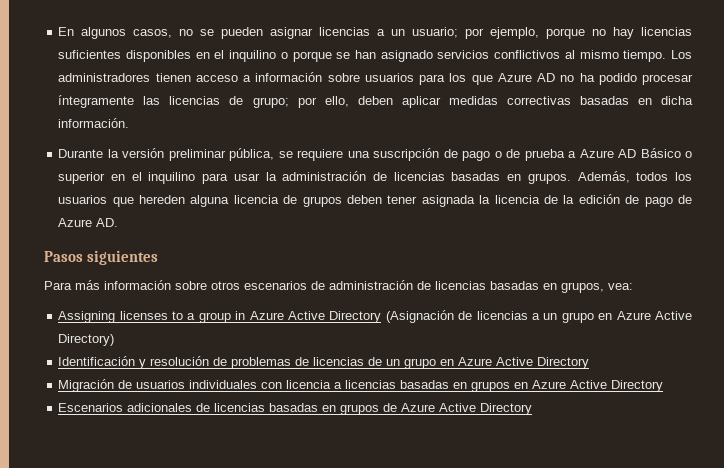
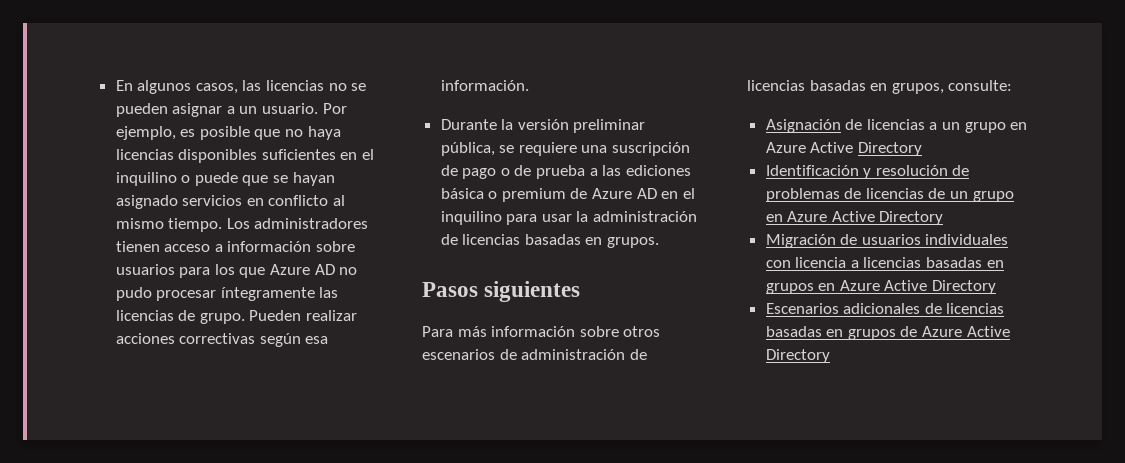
(173, 33) none -> [242,80,325,91] las licencias
[319,27,692,39] [58,50,561,62] licencias a un usuario; por ejemplo, porque no hay licencias suficientes disponibles en el inquilino o porque se han asignado servicios conflictivos -> [226,103,347,114] [115,126,341,140] [115,149,375,163] [115,172,335,186] [115,195,329,209] a un usuario. Por ejemplo, es posible que no haya licencias disponibles suficientes en el inquilino o puede que se hayan asignado servicios en conflicto
[579,73,637,85] ha podido -> [115,287,152,301] pudo
[252,96,694,108] grupo; por ello, deben aplicar medidas correctivas basadas en dicha -> [199,310,358,324] [115,333,329,347] grupo. Pueden realizar acciones correctivas según esa
[579,148,693,158] [58,172,106,184] Azure AD Básico o superior -> [602,165,691,176] [440,188,657,202] las ediciones básica o premium de Azure AD
[577,171,692,183] [58,194,692,207] [58,218,119,227] Además, todos los usuarios que hereden alguna licencia de grupos deben tener asignada la licencia de la edición de pago de Azure AD. -> (660, 242) none
[608,283,633,290] [58,310,454,323] vea: // Assigning licenses to a group in Azure Active Directory (Asignación -> [948,80,1013,91] [765,119,841,133] consulte: // Asignación
[58,334,115,346] Directory) -> [857,142,922,156] Directory

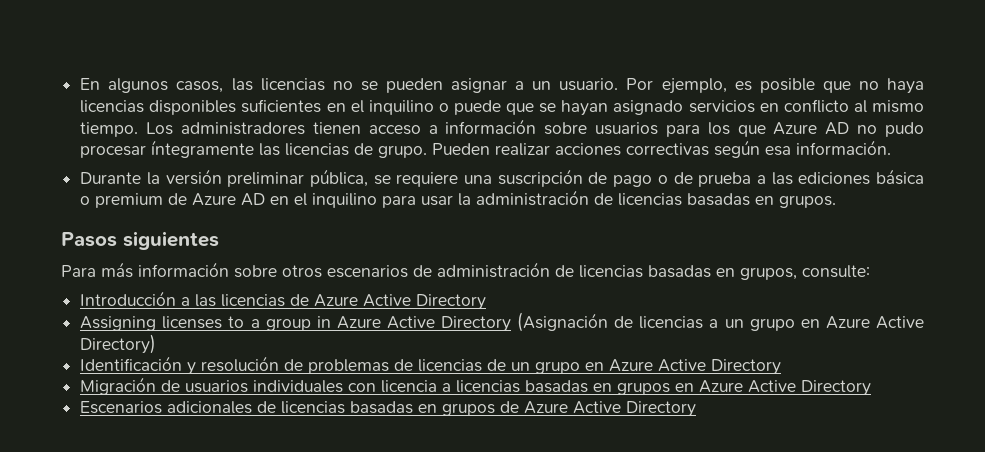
[765,119,841,133] Asignación -> [80,291,487,310] [80,312,609,332] Introducción a las licencias de Azure Active Directory // Assigning licenses to a group in Azure Active Directory (Asignación
[857,142,922,156] Directory -> [80,334,157,354] Directory)

